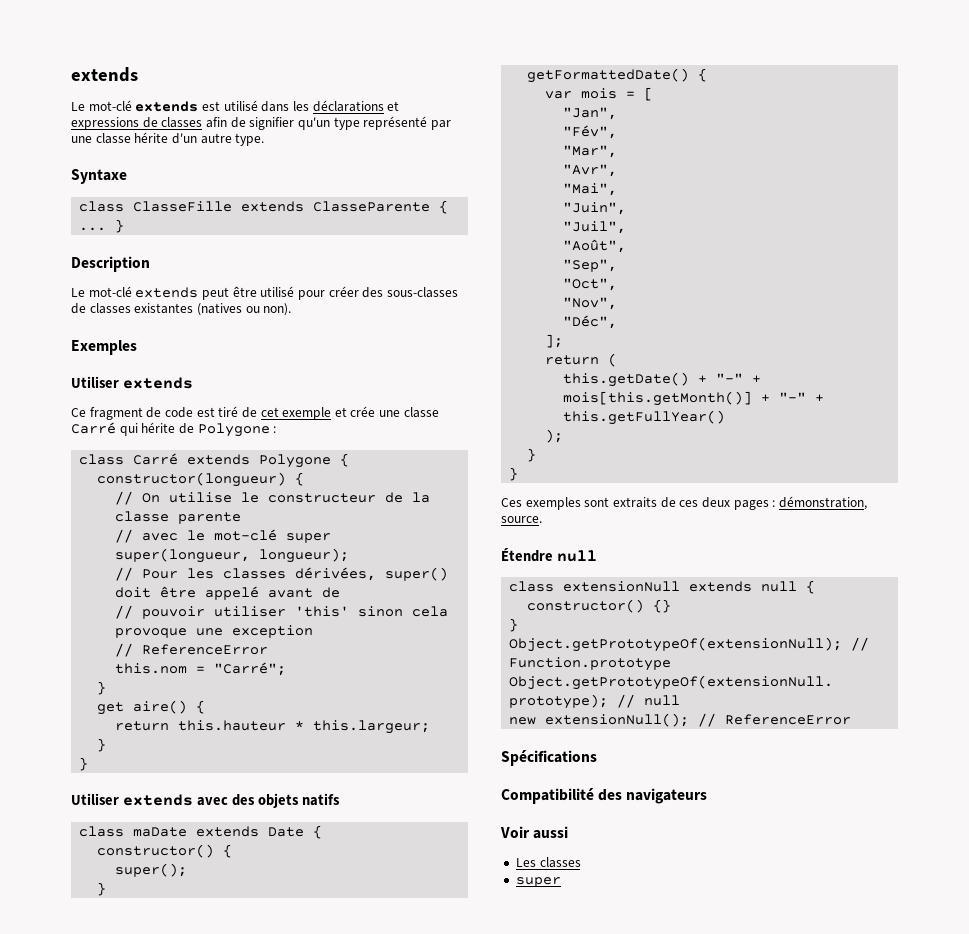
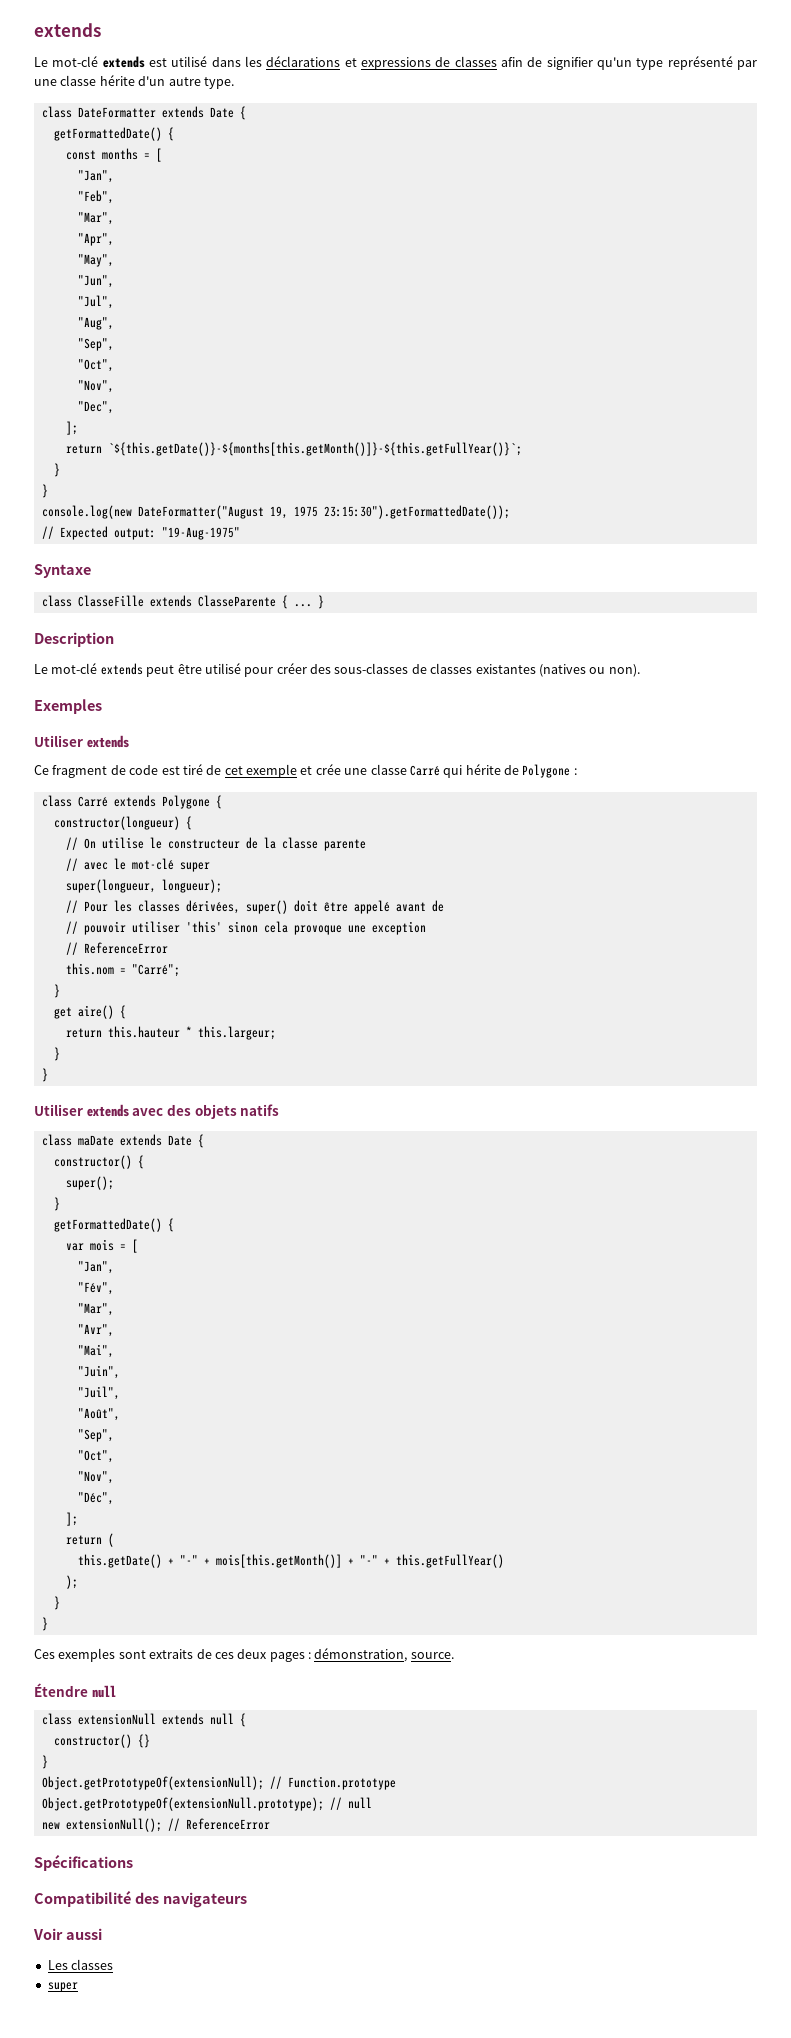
(265, 139) none -> [41,106,246,120] [53,127,174,141] [65,148,162,162] [77,170,114,183] [77,190,114,204] [77,212,114,225] [77,233,114,246] [77,254,114,267] [77,275,114,288] [77,295,114,309] [77,317,114,330] [77,338,114,351] [77,359,114,372] [77,380,114,393] [77,401,114,414] [65,421,78,435] [65,442,522,456] [53,463,60,477] [41,484,48,498] [41,505,510,519] [41,526,240,540] // class DateFormatter extends Date { // getFormattedDate() { // const months = [ // "Jan", // "Feb", // "Mar", // "Apr", // "May", // "Jun", // "Jul", // "Aug", // "Sep", // "Oct", // "Nov", // "Dec", // ]; // return `${this.getDate()}-${months[this.getMonth()]}-${this.getFullYear()}`; // } // } // console.log(new DateFormatter("August 19, 1975 23:15:30").getFormattedDate()); // // Expected output: "19-Aug-1975"

